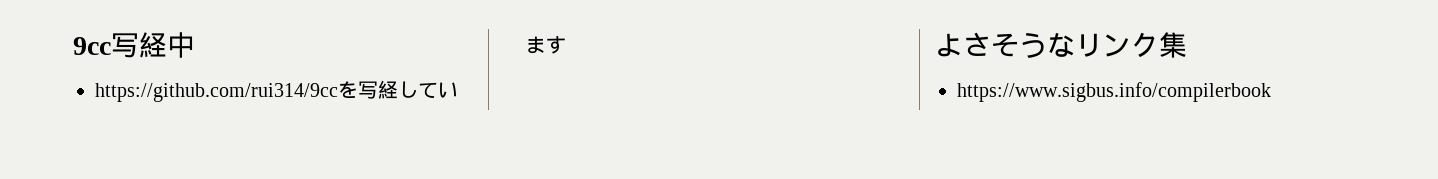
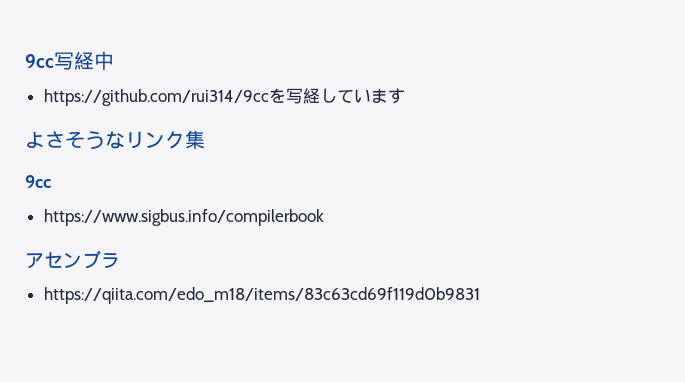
(1187, 45) none -> [25,175,51,188] // 9cc
(1271, 92) none -> [25,250,120,269] [43,287,480,304] // アセンブラ // https://qiita.com/edo_m18/items/83c63cd69f119d0b9831

